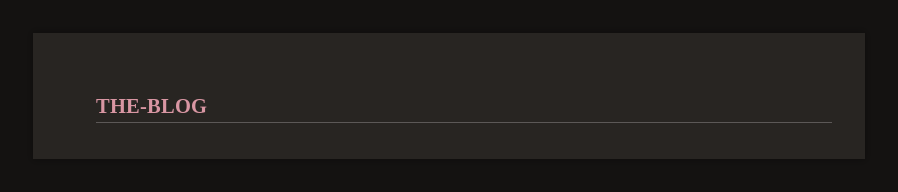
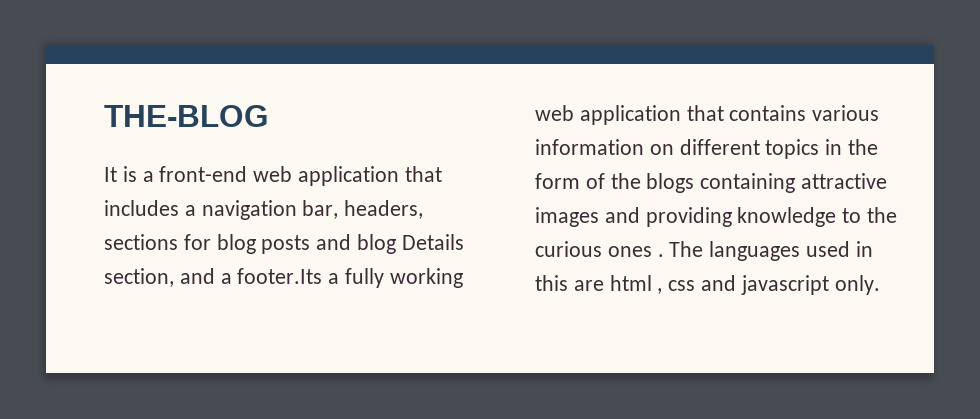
(207, 106) none -> [104,166,442,186] [104,200,424,220] [104,234,464,254] [104,268,463,288] [535,105,880,125] [535,139,879,159] [535,173,888,193] [535,207,898,227] [535,241,873,261] [535,275,880,295] // It is a front-end web application that includes a navigation bar, headers, sections for blog posts and blog Details section, and a footer.Its a fully working web application that contains various information on different topics in the form of the blogs containing attractive images and providing knowledge to the curious ones . The languages used in this are html , css and javascript only.

